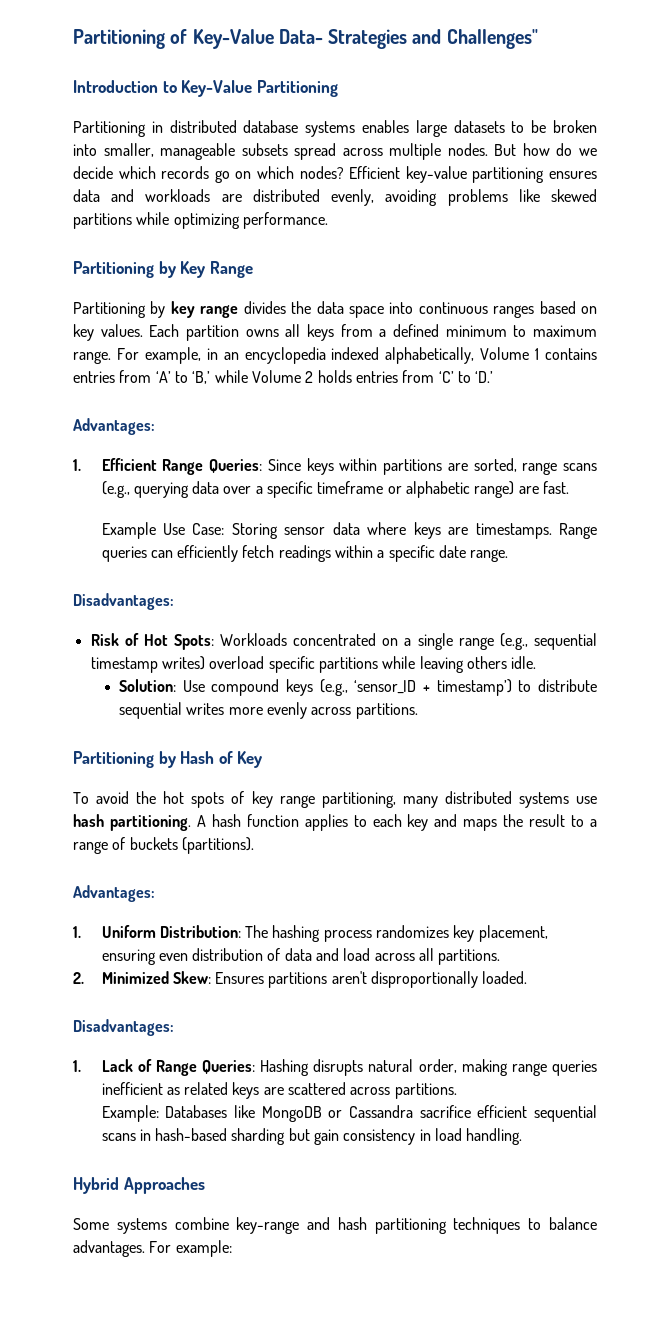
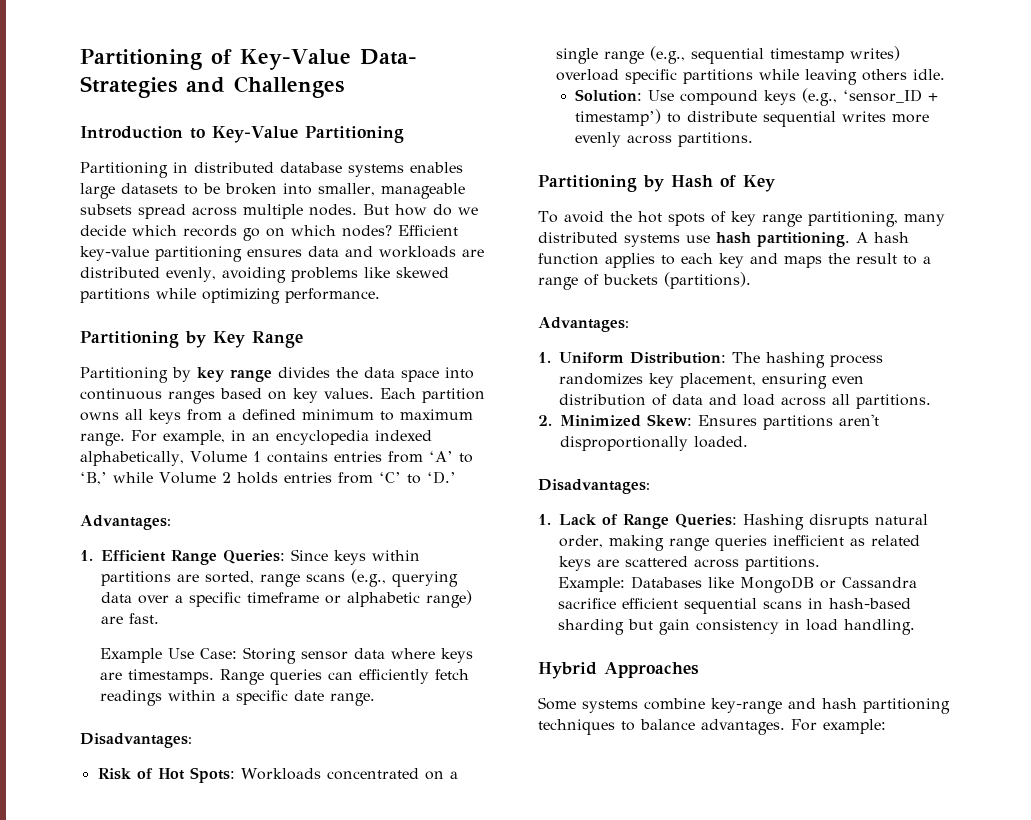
[446,29,538,49] Challenges" -> [234,76,344,98] Challenges

